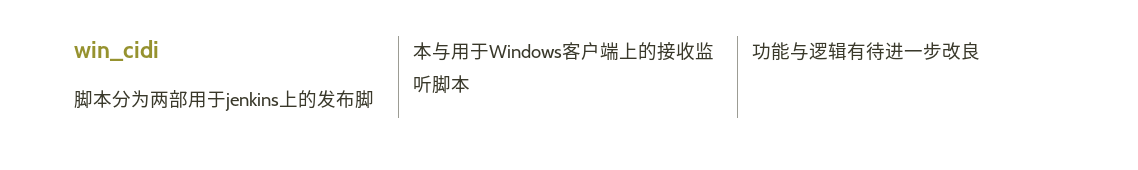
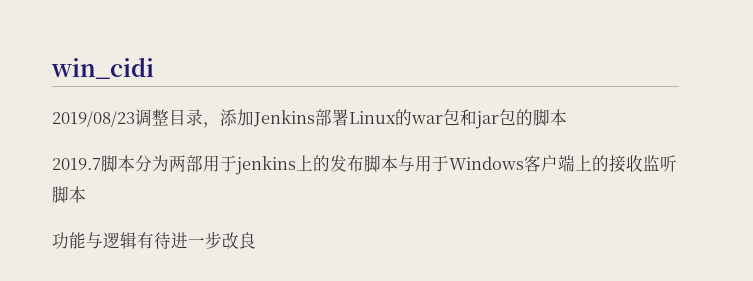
(159, 50) none -> [52,109,567,129] [52,158,101,170] 2019/08/23调整目录，添加Jenkins部署Linux的war包和jar包的脚本 // 2019.7

